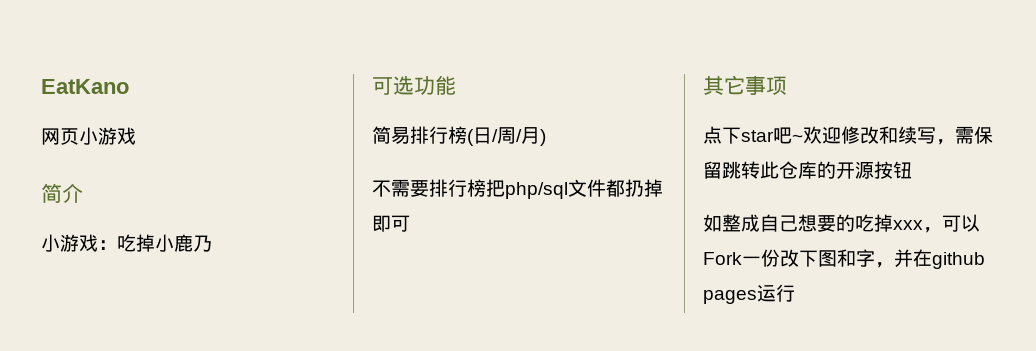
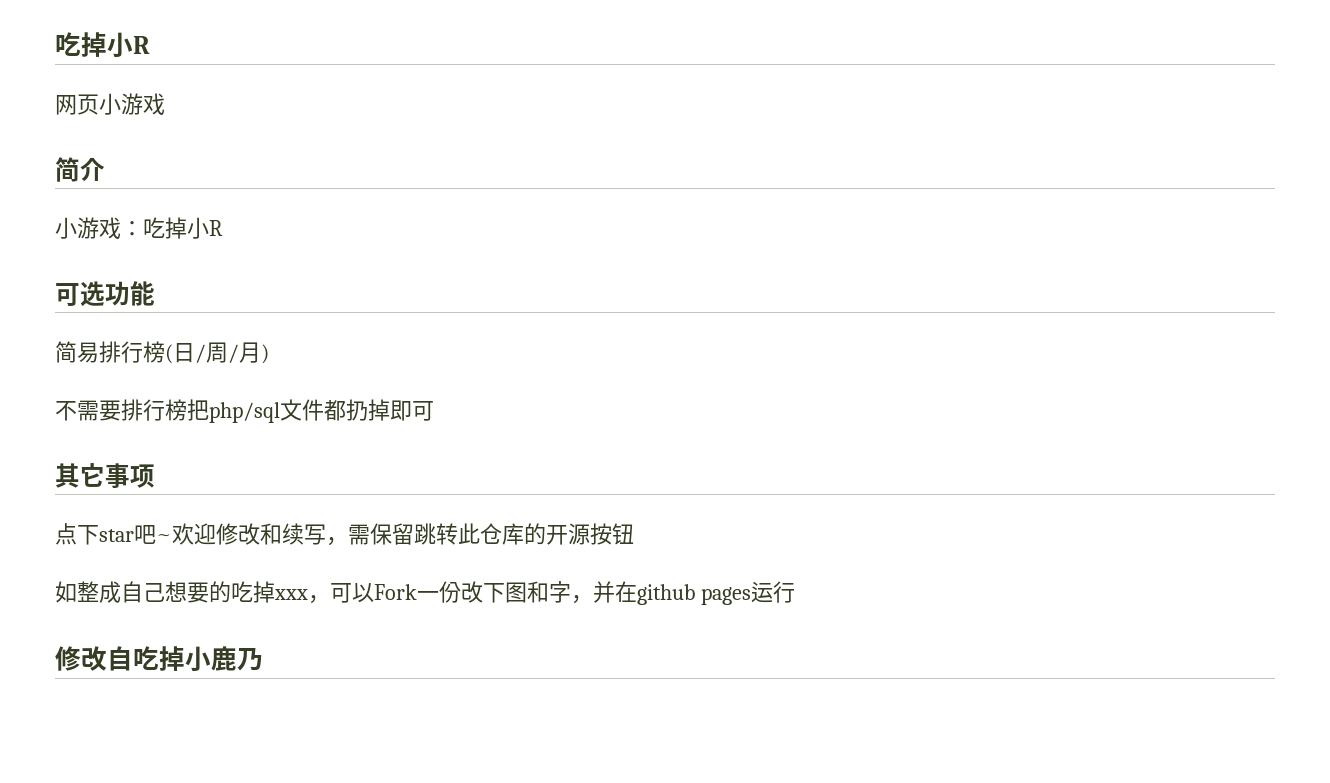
[41,79,129,94] EatKano -> [55,32,150,58] 吃掉小R
[174,234,212,252] 鹿乃 -> [209,220,223,236] R
(795, 293) none -> [55,646,263,672] // 修改自吃掉小鹿乃

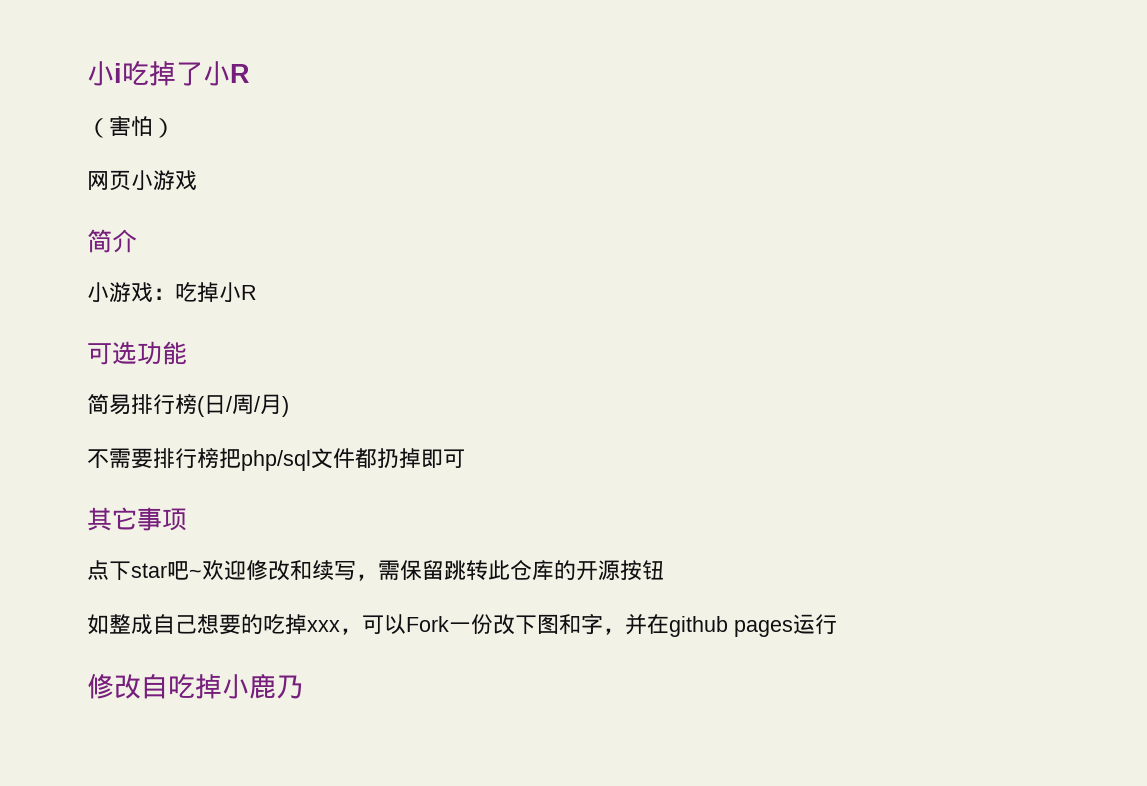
[55,32,150,58] 吃掉小R -> [87,61,250,86] [87,116,175,138] 小i吃掉了小R // （害怕）

